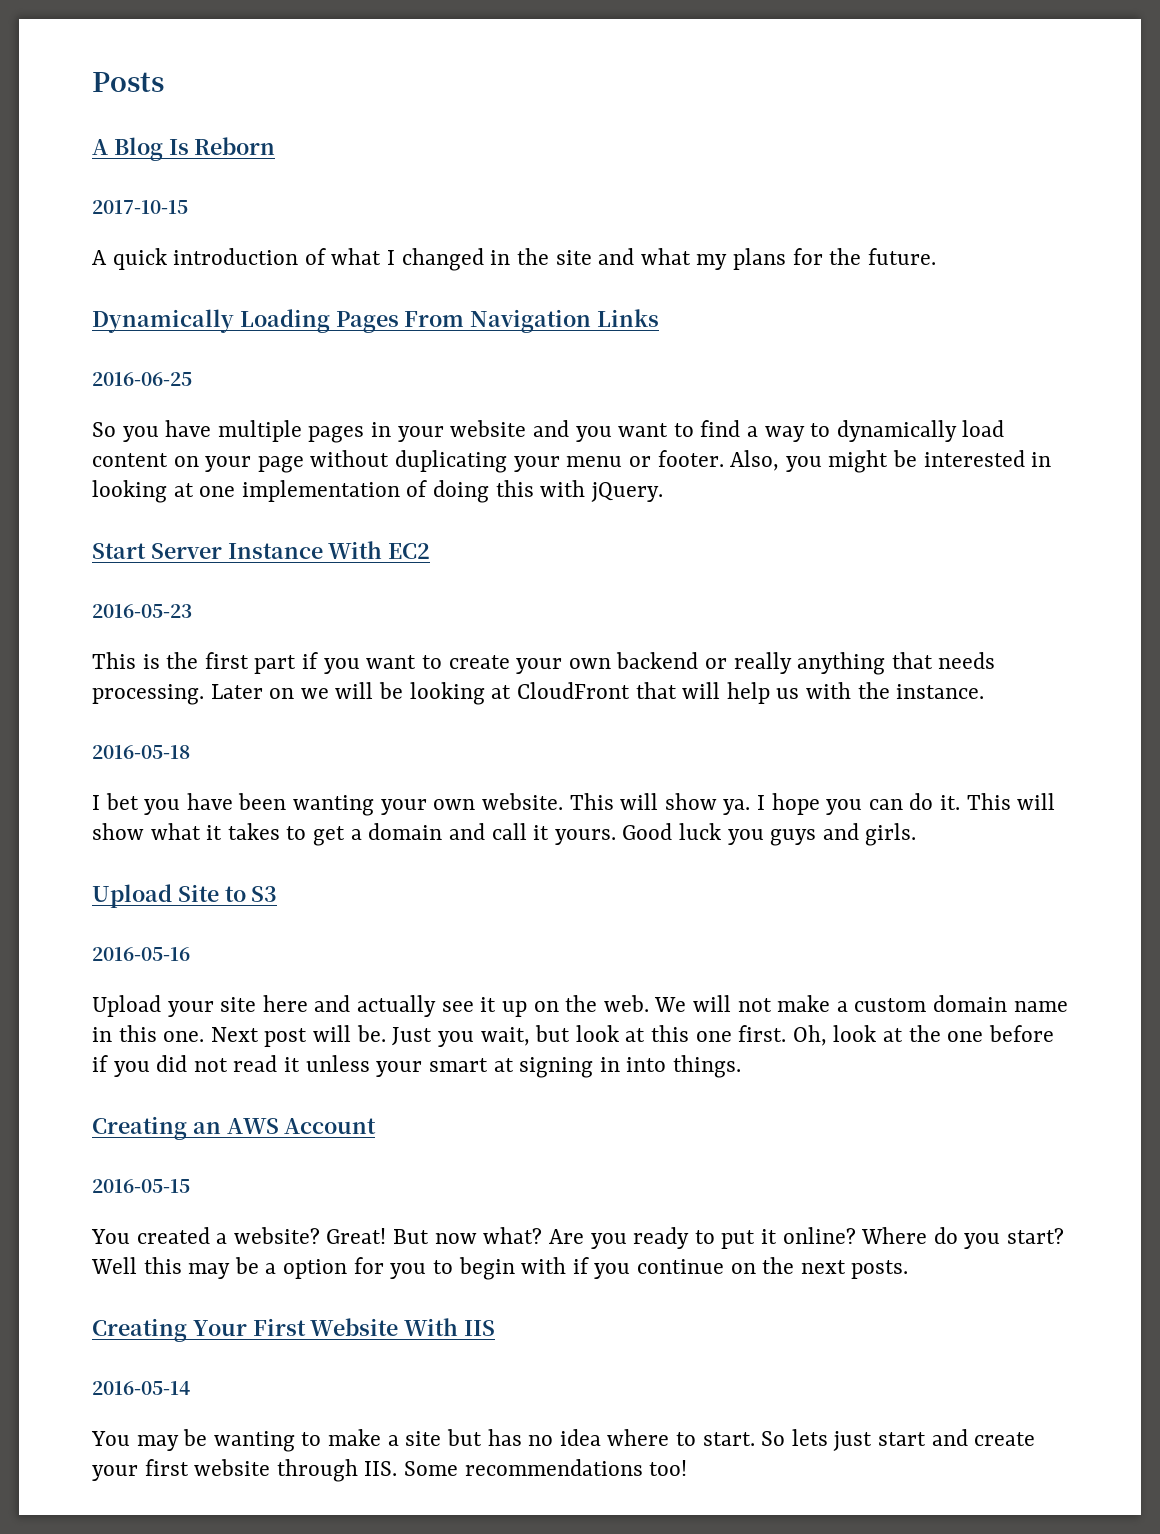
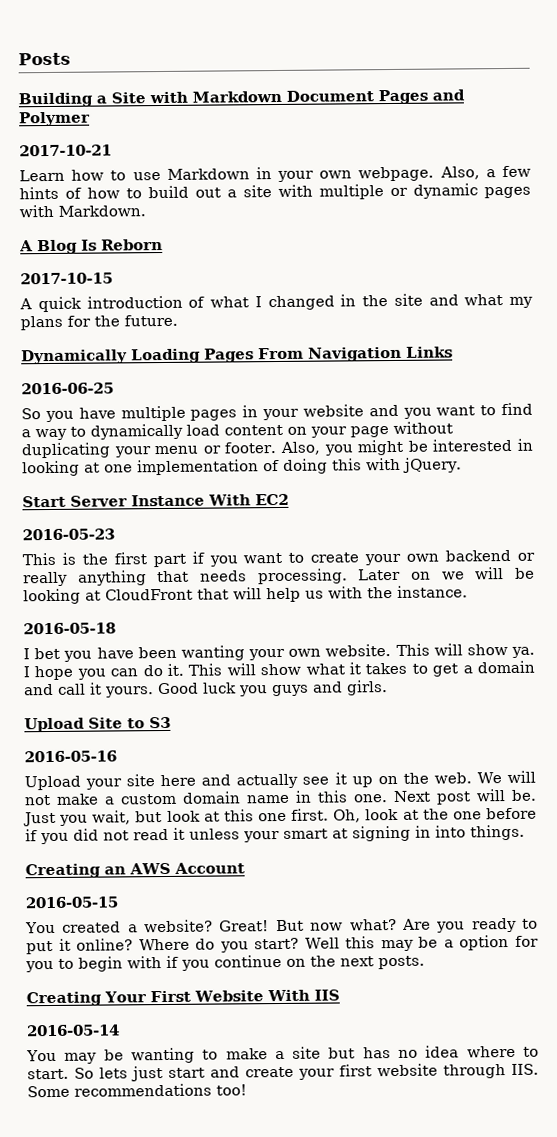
(164, 82) none -> [18,89,465,108] [19,111,91,127] [19,144,112,157] [19,165,531,182] [19,183,531,200] [19,204,146,218] // Building a Site with Markdown Document Pages and Polymer // 2017-10-21 // Learn how to use Markdown in your own webpage. Also, a few hints of how to build out a site with multiple or dynamic pages with Markdown.

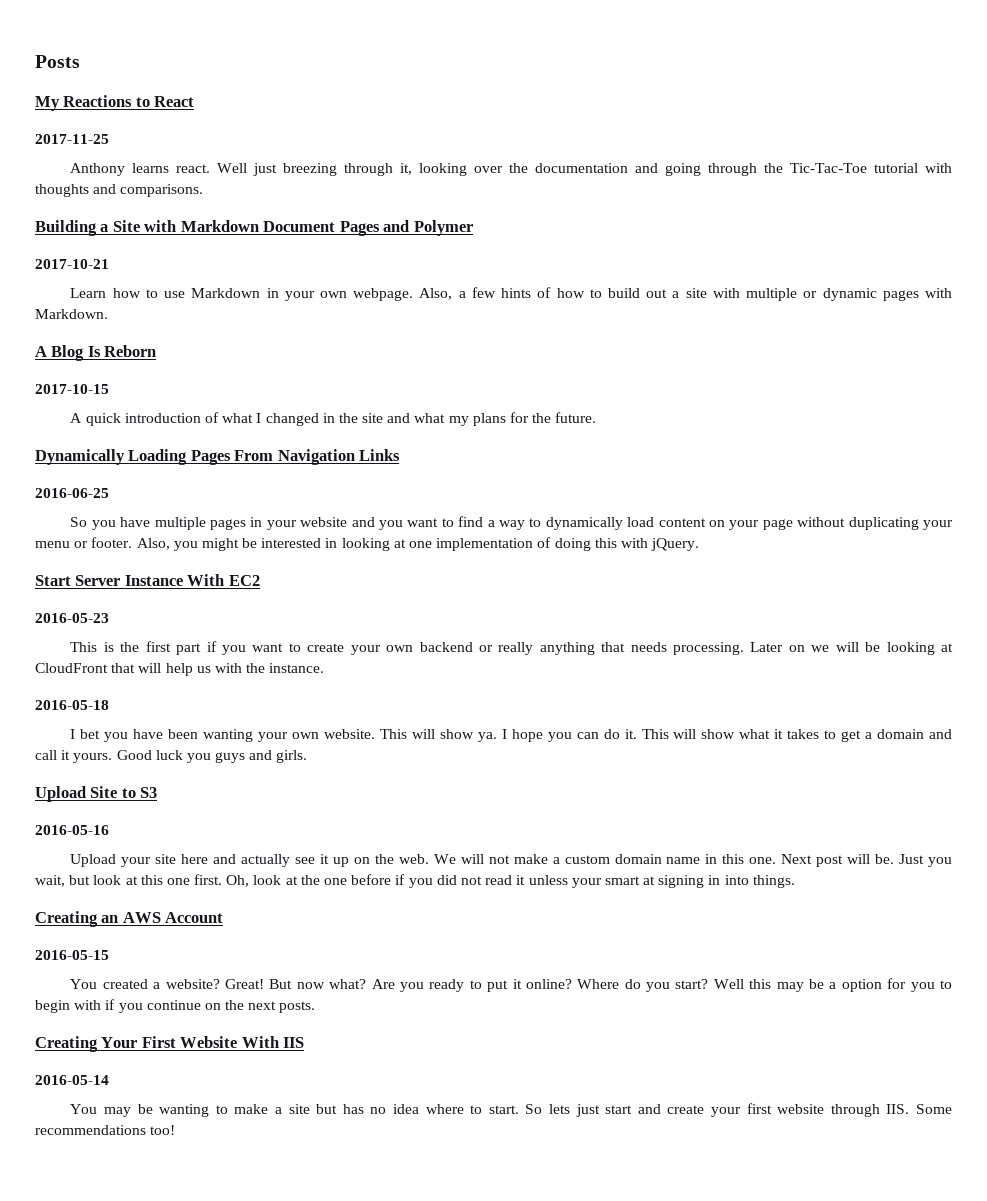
(71, 59) none -> [35,95,195,111] [35,134,109,144] [70,163,953,176] [35,184,204,197] // My Reactions to React // 2017-11-25 // Anthony learns react. Well just breezing through it, looking over the documentation and going through the Tic-Tac-Toe tutorial with thoughts and comparisons.

